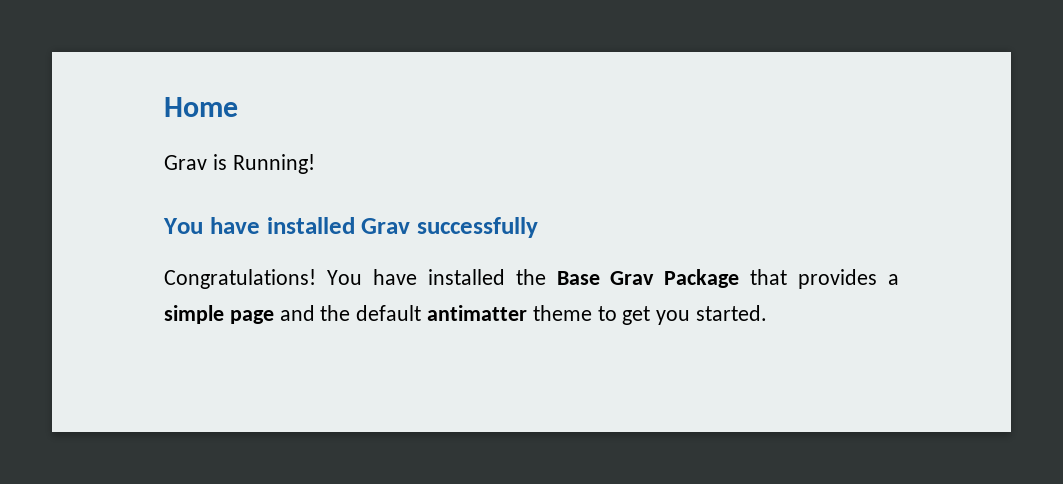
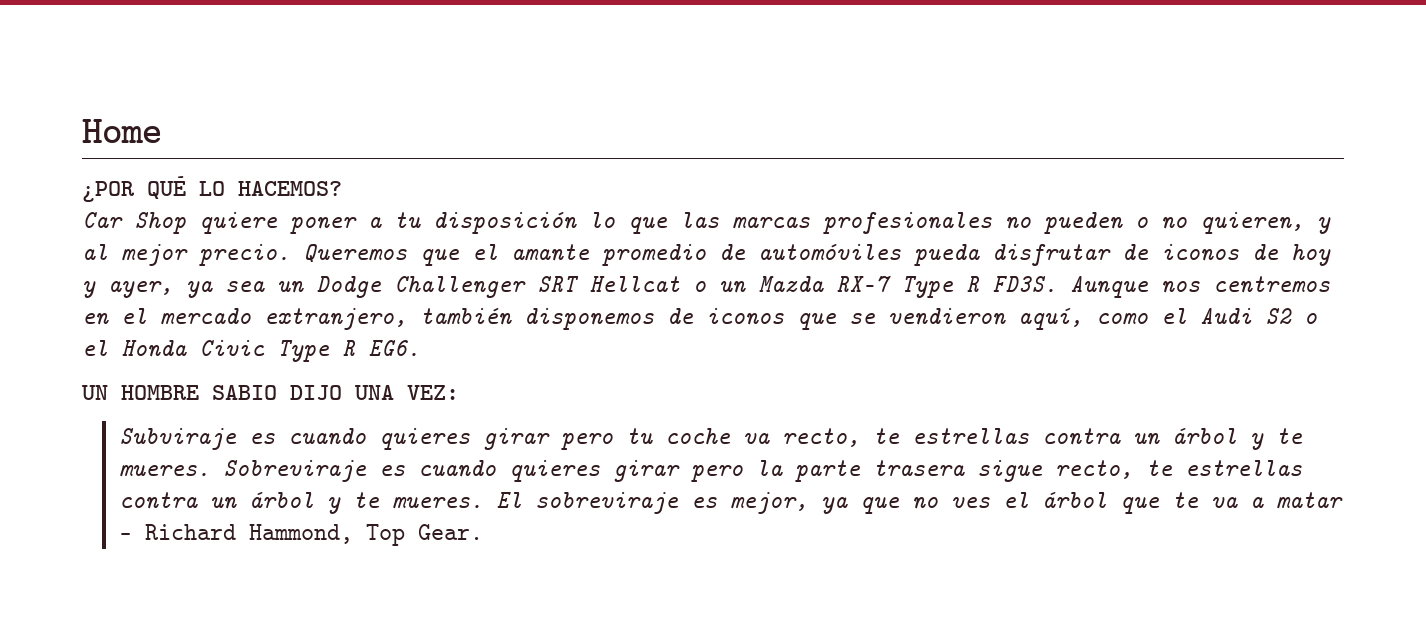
[164,154,315,174] [163,217,538,238] [164,269,899,289] [164,305,768,325] Grav is Running! // You have installed Grav successfully // Congratulations! You have installed the Base Grav Package that provides a simple page and the default antimatter theme to get you started. -> [82,176,342,202] [82,212,1331,234] [82,244,1331,266] [82,276,1330,298] [82,308,1317,330] [82,340,420,362] [81,385,459,400] [119,428,1304,450] [119,460,1303,482] [119,492,1344,514] [119,524,484,546] ¿POR QUÉ LO HACEMOS? // Car Shop quiere poner a tu disposición lo que las marcas profesionales no pueden o no quieren, y al mejor precio. Queremos que el amante promedio de automóviles pueda disfrutar de iconos de hoy y ayer, ya sea un Dodge Challenger SRT Hellcat o un Mazda RX-7 Type R FD3S. Aunque nos centremos en el mercado extranjero, también disponemos de iconos que se vendieron aquí, como el Audi S2 o el Honda Civic Type R EG6. // UN HOMBRE SABIO DIJO UNA VEZ: // Subviraje es cuando quieres girar pero tu coche va recto, te estrellas contra un árbol y te mueres. Sobreviraje es cuando quieres girar pero la parte trasera sigue recto, te estrellas contra un árbol y te mueres. El sobreviraje es mejor, ya que no ves el árbol que te va a matar - Richard Hammond, Top Gear.

